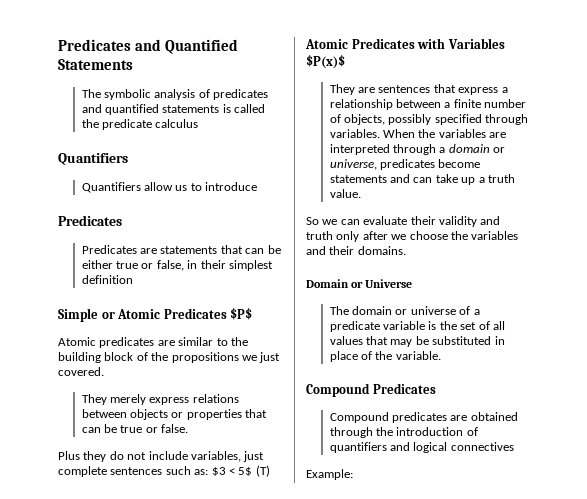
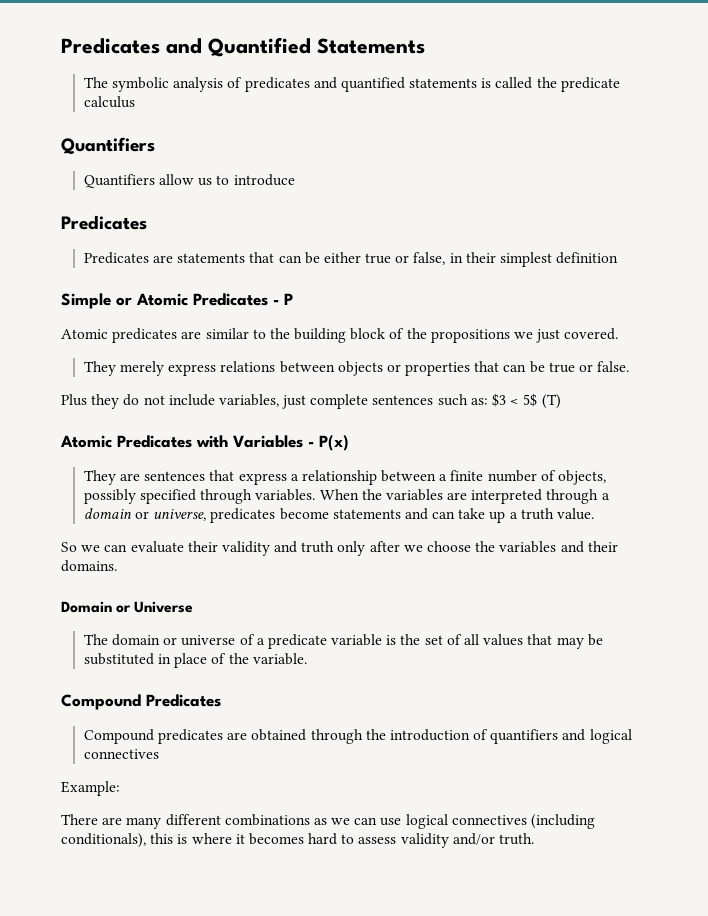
[230,307,253,320] $P$ -> [273,293,293,305] - P
[306,54,345,69] $P(x)$ -> [308,435,349,451] - P(x)
(353, 474) none -> [61,814,596,829] [61,833,535,848] // There are many different combinations as we can use logical connectives (including conditionals), this is where it becomes hard to assess validity and/or truth.

